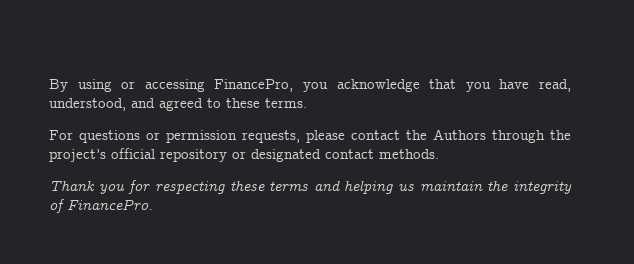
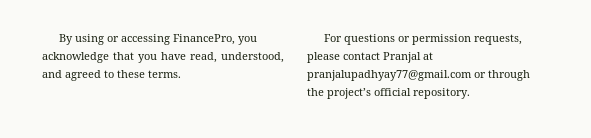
[406,129,571,143] [49,148,439,162] [49,180,572,194] [49,199,153,213] the Authors through the project’s official repository or designated contact methods. // Thank you for respecting these terms and helping us maintain the integrity of FinancePro. -> [383,52,433,63] [307,70,530,81] [307,88,470,99] Pranjal at pranjalupadhyay77@gmail.com or through the project’s official repository.

